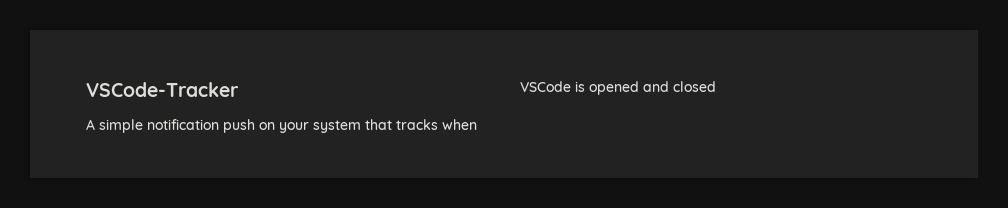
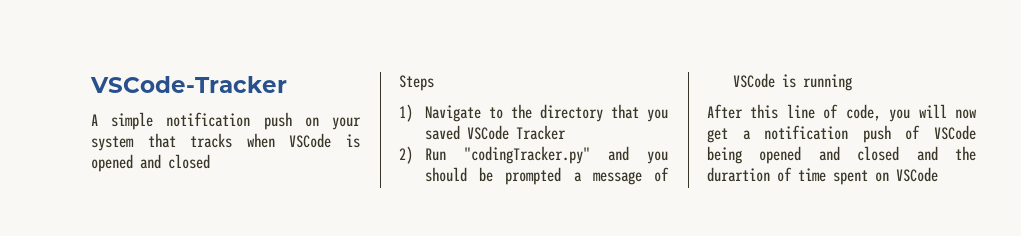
(716, 86) none -> [399,75,434,91] [399,104,668,122] [425,125,567,140] [399,146,668,164] [425,167,669,185] [733,73,853,91] [707,104,977,122] [707,125,976,143] [707,146,976,164] [707,167,938,185] // Steps // 1) Navigate to the directory that you saved VSCode Tracker // 2) Run "codingTracker.py" and you should be prompted a message of VSCode is running // After this line of code, you will now get a notification push of VSCode being opened and closed and the durartion of time spent on VSCode

